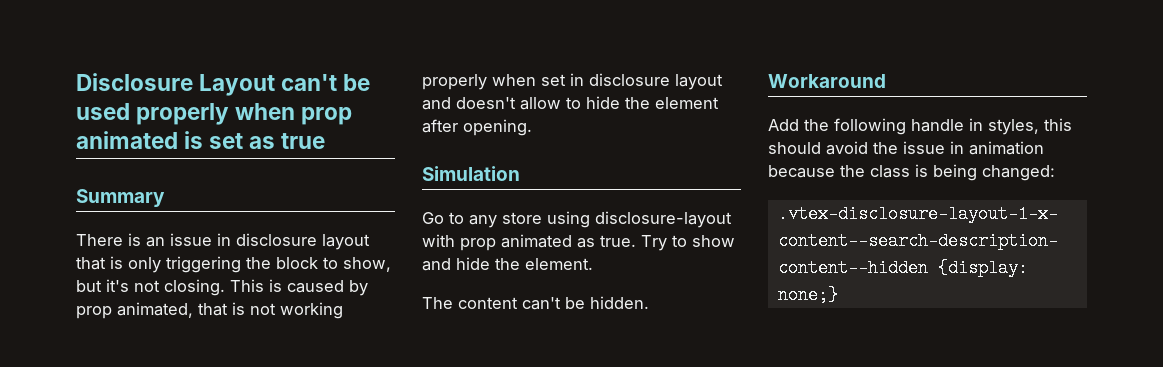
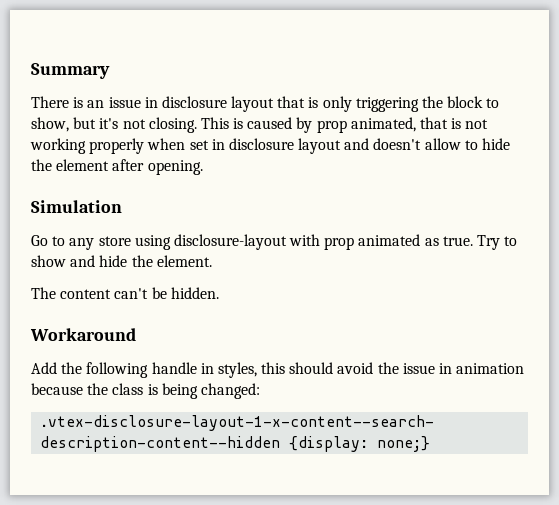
[76,73,371,96] [76,103,353,125] [76,131,326,149] Disclosure Layout can't be used properly when prop animated is set as true // -> (31, 71) none

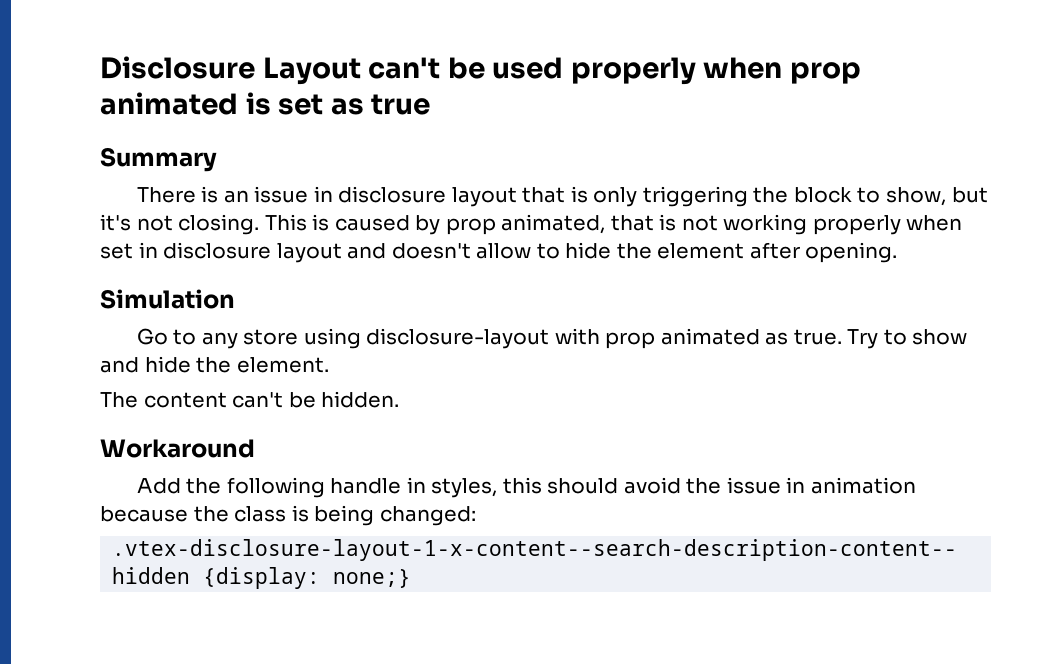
(31, 71) none -> [100,56,861,85] [100,92,431,115] Disclosure Layout can't be used properly when prop animated is set as true //

